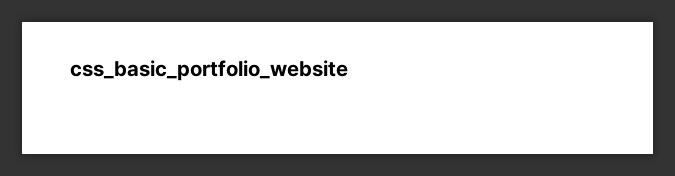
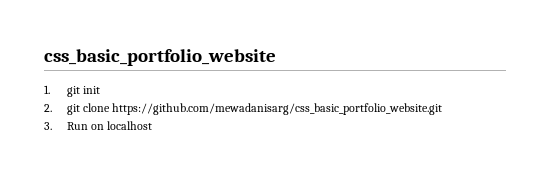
(348, 70) none -> [44,85,101,97] [44,103,443,115] [44,121,153,130] // 1. git init // 2. git clone https://github.com/mewadanisarg/css_basic_portfolio_website.git // 3. Run on localhost

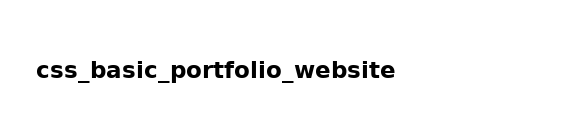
[44,85,101,97] [44,103,443,115] [44,121,153,130] // 1. git init // 2. git clone https://github.com/mewadanisarg/css_basic_portfolio_website.git // 3. Run on localhost -> (396, 72) none

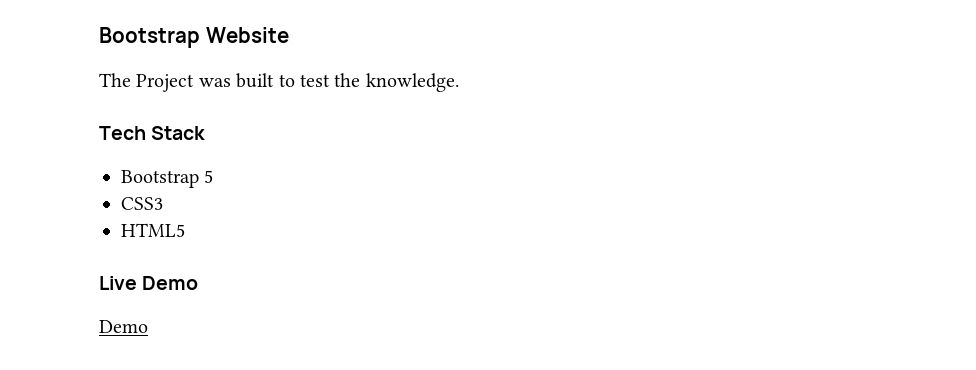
[36,61,396,83] css_basic_portfolio_website -> [99,27,289,48] [99,73,459,92] [99,126,206,140] [121,170,214,188] [121,197,163,210] [121,223,185,237] [99,276,199,290] [99,320,148,333] Bootstrap Website // The Project was built to test the knowledge. // Tech Stack // Bootstrap 5 // CSS3 // HTML5 // Live Demo // Demo

